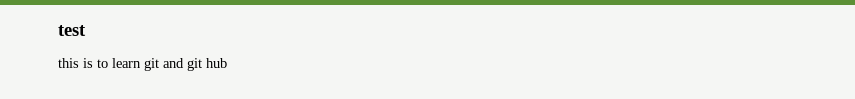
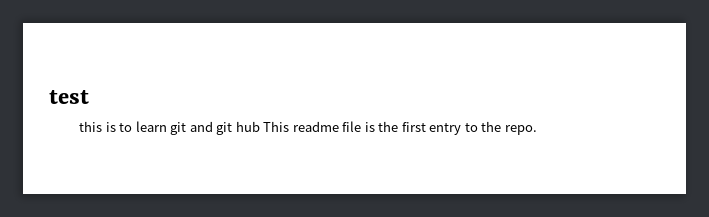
(227, 63) none -> [263,121,537,135] This readme file is the first entry to the repo.

